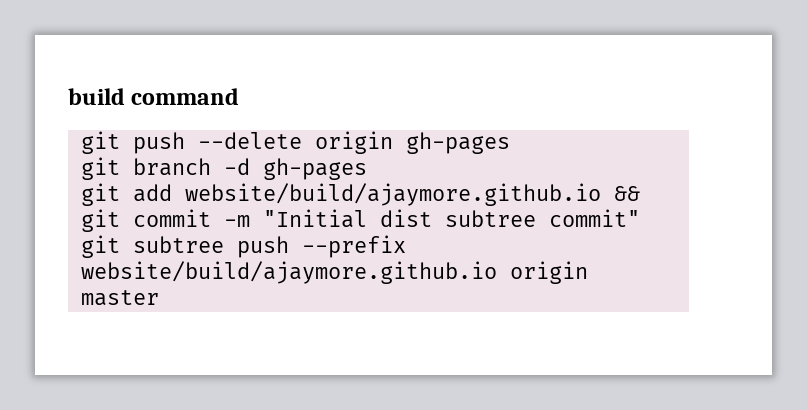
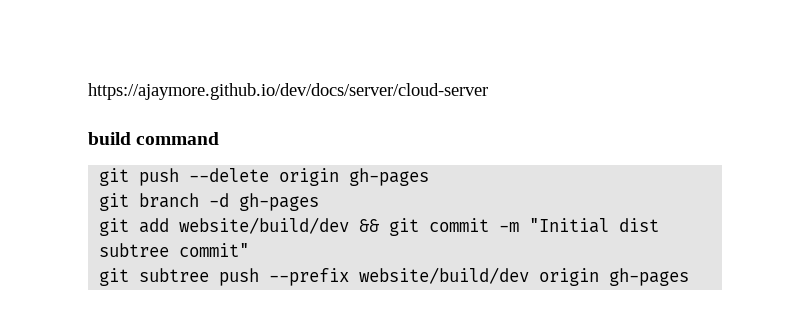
(68, 96) none -> [88,83,488,100] https://ajaymore.github.io/dev/docs/server/cloud-server //
[185,183,602,206] website/build/ajaymore.github.io -> [179,217,350,234] website/build/dev
[81,261,589,284] [81,290,160,306] website/build/ajaymore.github.io origin master -> [359,267,690,286] website/build/dev origin gh-pages

